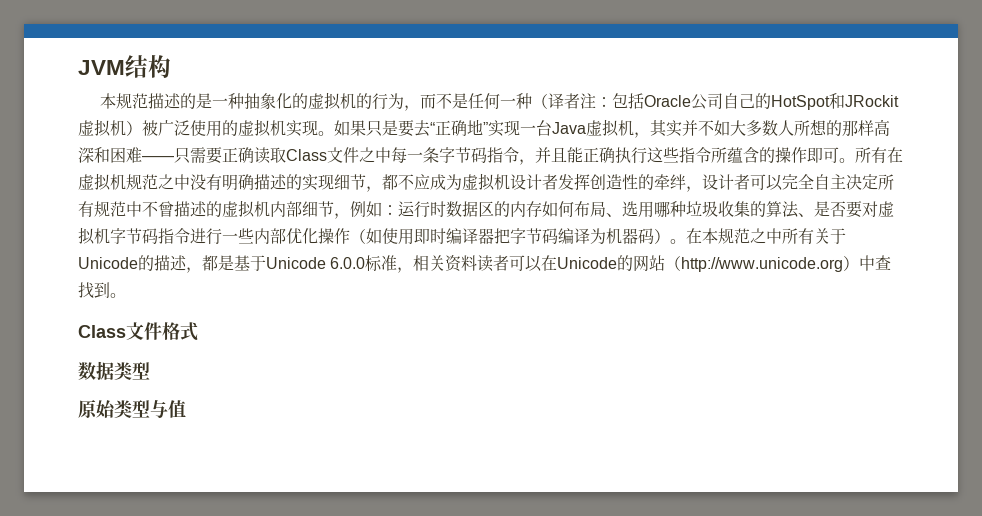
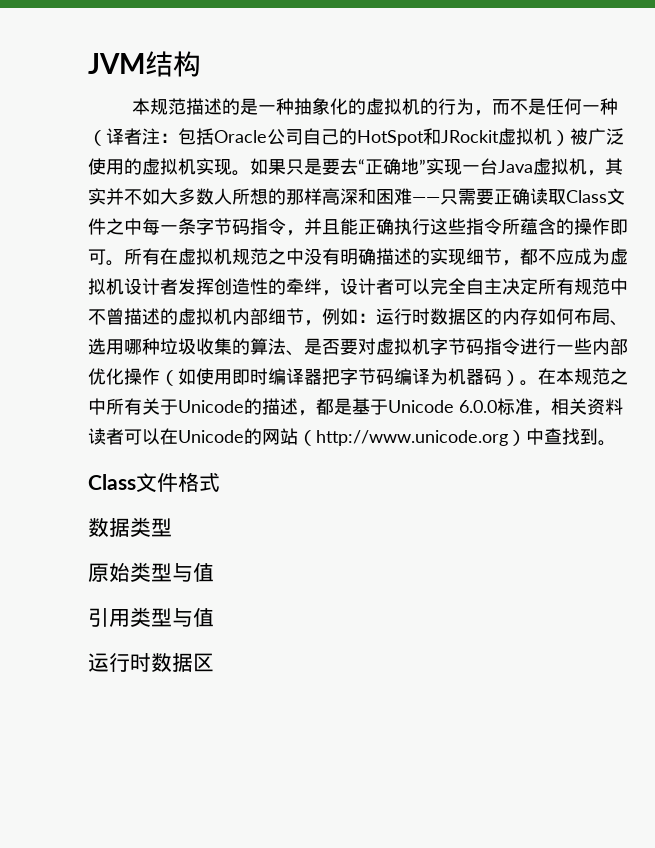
(186, 409) none -> [88,607,214,627] [88,653,214,672] // 引用类型与值 // 运行时数据区

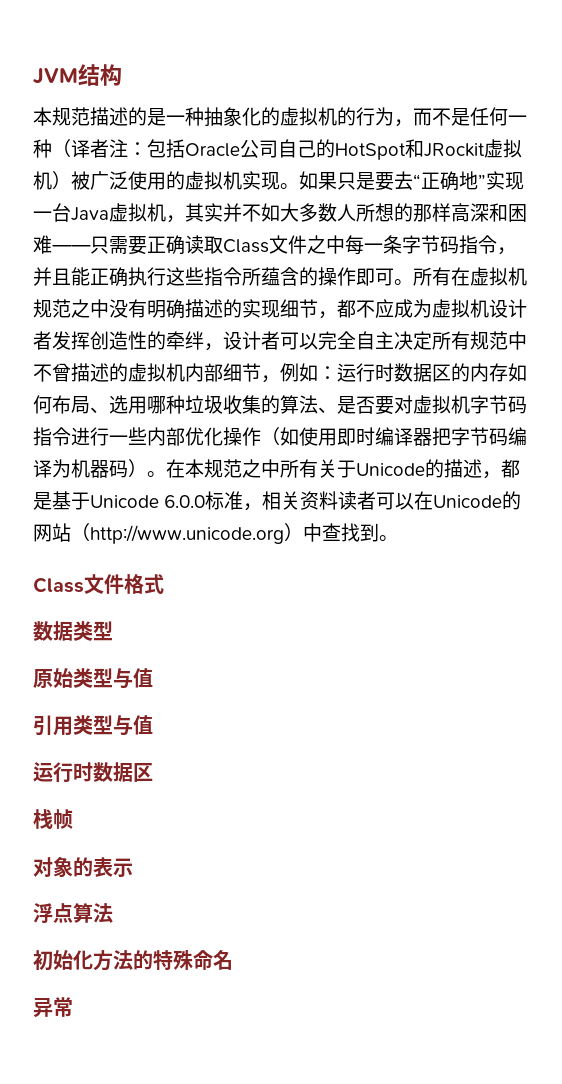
(214, 662) none -> [33,809,73,829] [33,856,133,877] [33,903,113,923] [33,950,233,971] [33,997,73,1018] // 栈帧 // 对象的表示 // 浮点算法 // 初始化方法的特殊命名 // 异常

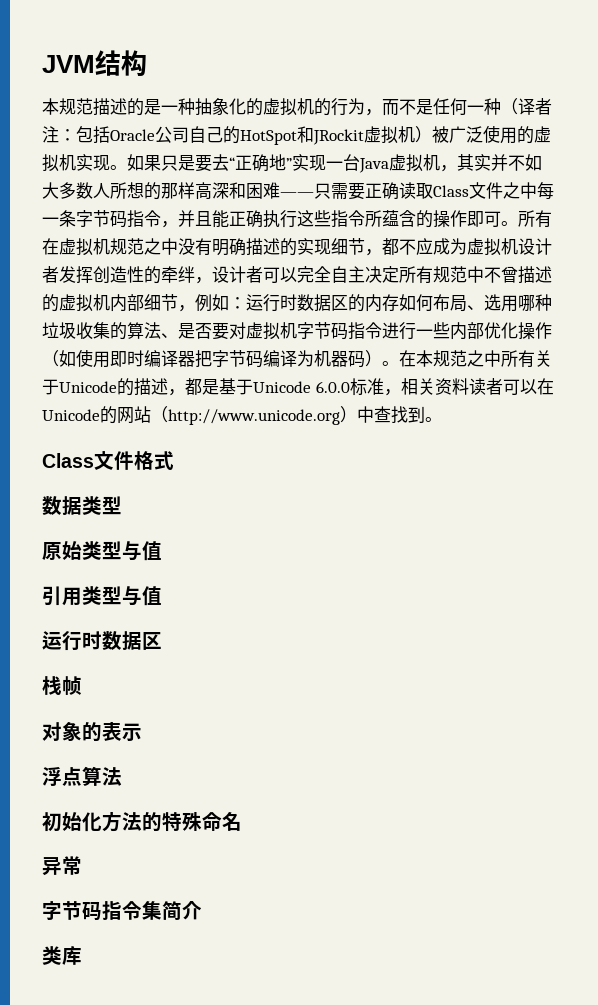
(73, 1007) none -> [42,901,202,921] [42,946,82,965] // 字节码指令集简介 // 类库

